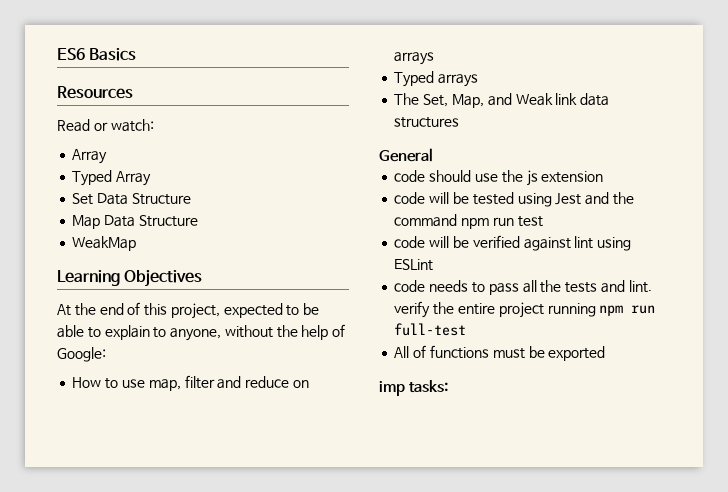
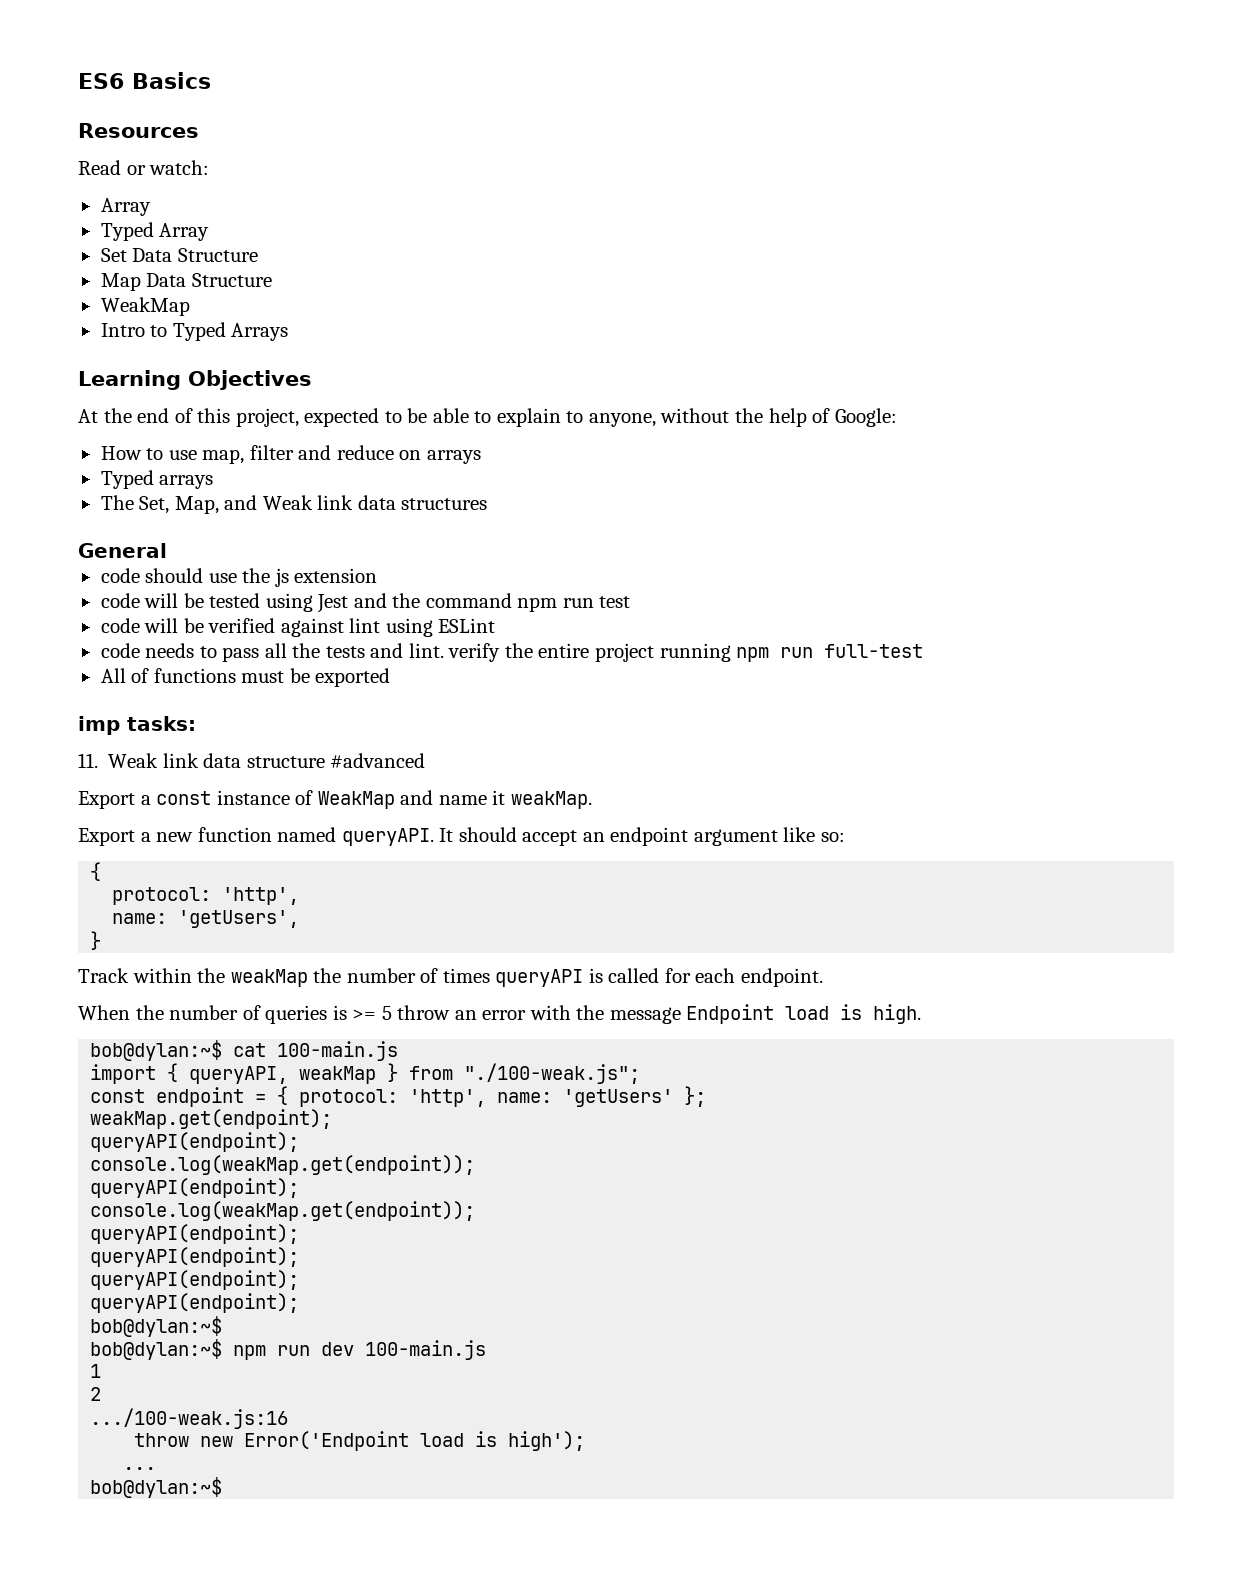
(137, 243) none -> [100,322,289,341] // Intro to Typed Arrays
(448, 386) none -> [78,753,426,768] [78,790,592,809] [78,827,845,846] [90,862,102,881] [112,887,300,905] [112,910,300,928] [90,931,102,950] [78,968,823,987] [78,1004,922,1024] [90,1040,399,1061] [90,1063,641,1084] [90,1086,707,1107] [90,1109,333,1129] [90,1132,300,1152] [90,1155,476,1175] [90,1178,300,1198] [90,1201,476,1221] [90,1224,300,1244] [90,1247,300,1267] [90,1270,300,1290] [90,1293,300,1313] [90,1316,223,1337] [90,1339,487,1360] [90,1364,102,1378] [90,1387,102,1401] [90,1408,289,1429] [134,1431,586,1451] [123,1467,157,1470] [90,1477,223,1498] // 11. Weak link data structure #advanced // Export a const instance of WeakMap and name it weakMap. // Export a new function named queryAPI. It should accept an endpoint argument like so: // { // protocol: 'http', // name: 'getUsers', // } // Track within the weakMap the number of times queryAPI is called for each endpoint. // When the number of queries is >= 5 throw an error with the message Endpoint load is high. // bob@dylan:~$ cat 100-main.js // import { queryAPI, weakMap } from "./100-weak.js"; // const endpoint = { protocol: 'http', name: 'getUsers' }; // weakMap.get(endpoint); // queryAPI(endpoint); // console.log(weakMap.get(endpoint)); // queryAPI(endpoint); // console.log(weakMap.get(endpoint)); // queryAPI(endpoint); // queryAPI(endpoint); // queryAPI(endpoint); // queryAPI(endpoint); // bob@dylan:~$ // bob@dylan:~$ npm run dev 100-main.js // 1 // 2 // .../100-weak.js:16 // throw new Error('Endpoint load is high'); // ... // bob@dylan:~$

